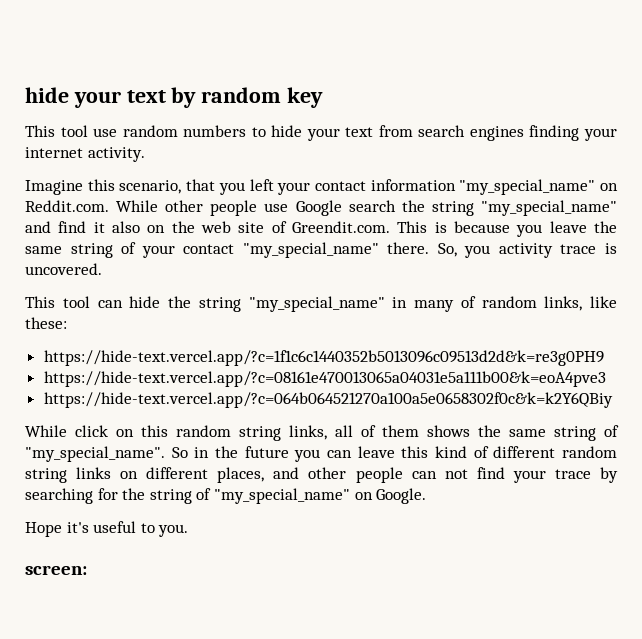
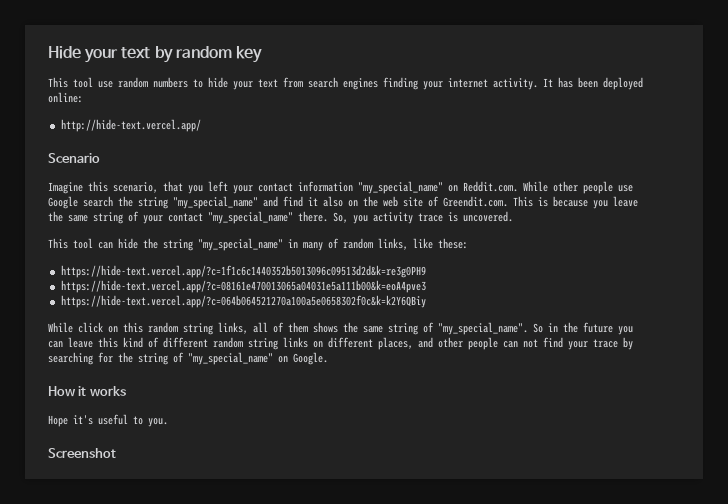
[25,87,69,103] hide -> [48,46,81,59] Hide
(145, 154) none -> [543,77,643,90] [48,92,83,103] [60,119,201,132] [48,153,100,163] It has been deployed online: // http://hide-text.vercel.app/ // Scenario
(427, 496) none -> [48,386,126,397] // How it works
[25,565,87,575] screen: -> [48,448,116,458] Screenshot

